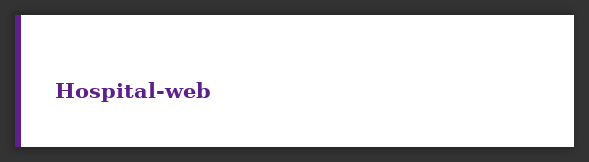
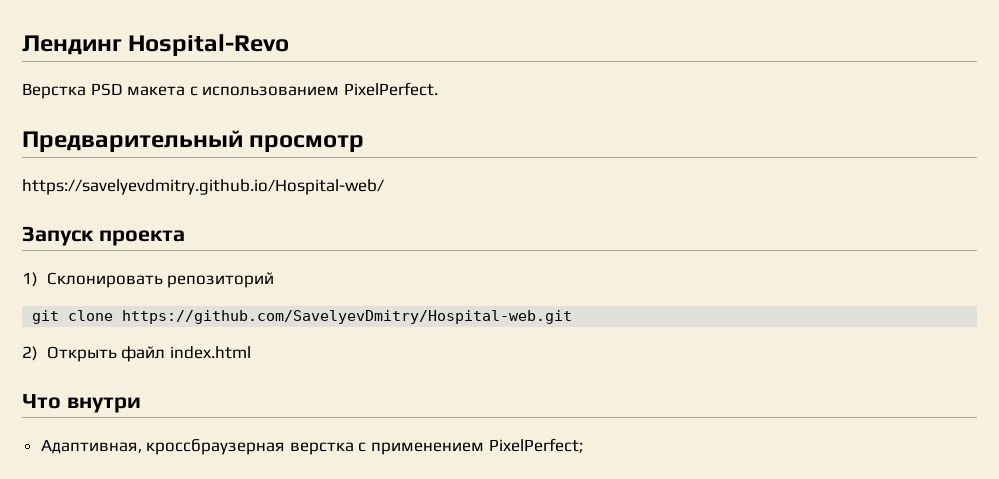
[55,82,211,102] Hospital-web -> [22,34,290,56] [22,82,438,99] [22,130,365,152] [22,179,384,195] [22,226,185,246] [22,272,275,288] [32,310,573,324] [22,346,251,362] [22,394,141,413] [40,438,583,455] Лендинг Hospital-Revo // Верстка PSD макета с использованием PixelPerfect. // Предварительный просмотр // https://savelyevdmitry.github.io/Hospital-web/ // Запуск проекта // 1) Склонировать репозиторий // git clone https://github.com/SavelyevDmitry/Hospital-web.git // 2) Открыть файл index.html // Что внутри // Адаптивная, кроссбраузерная верстка с применением PixelPerfect;

